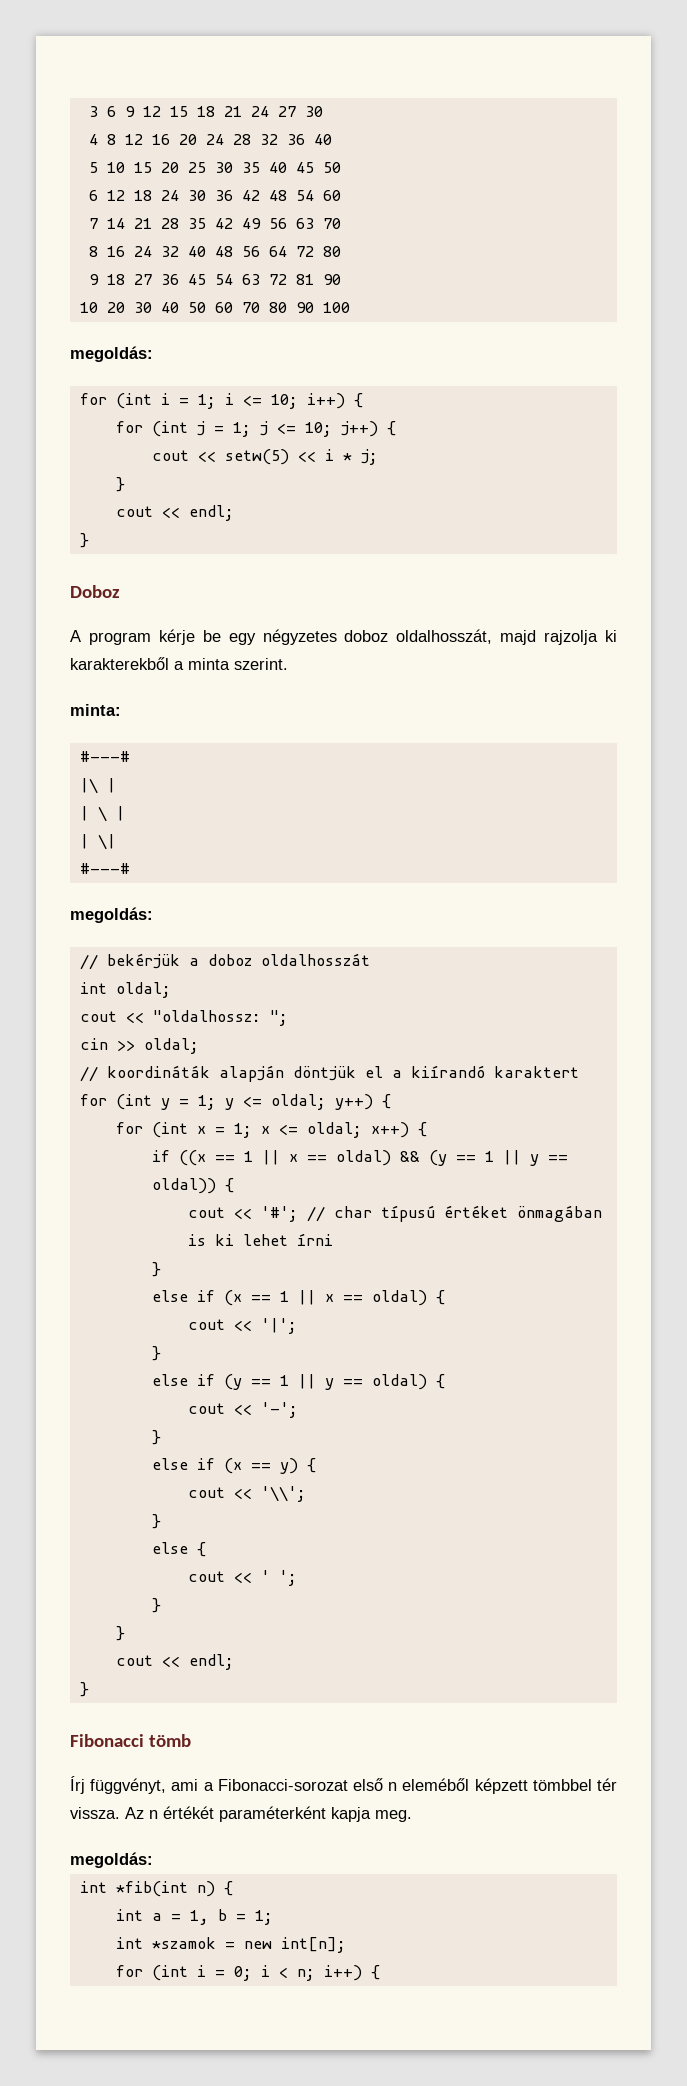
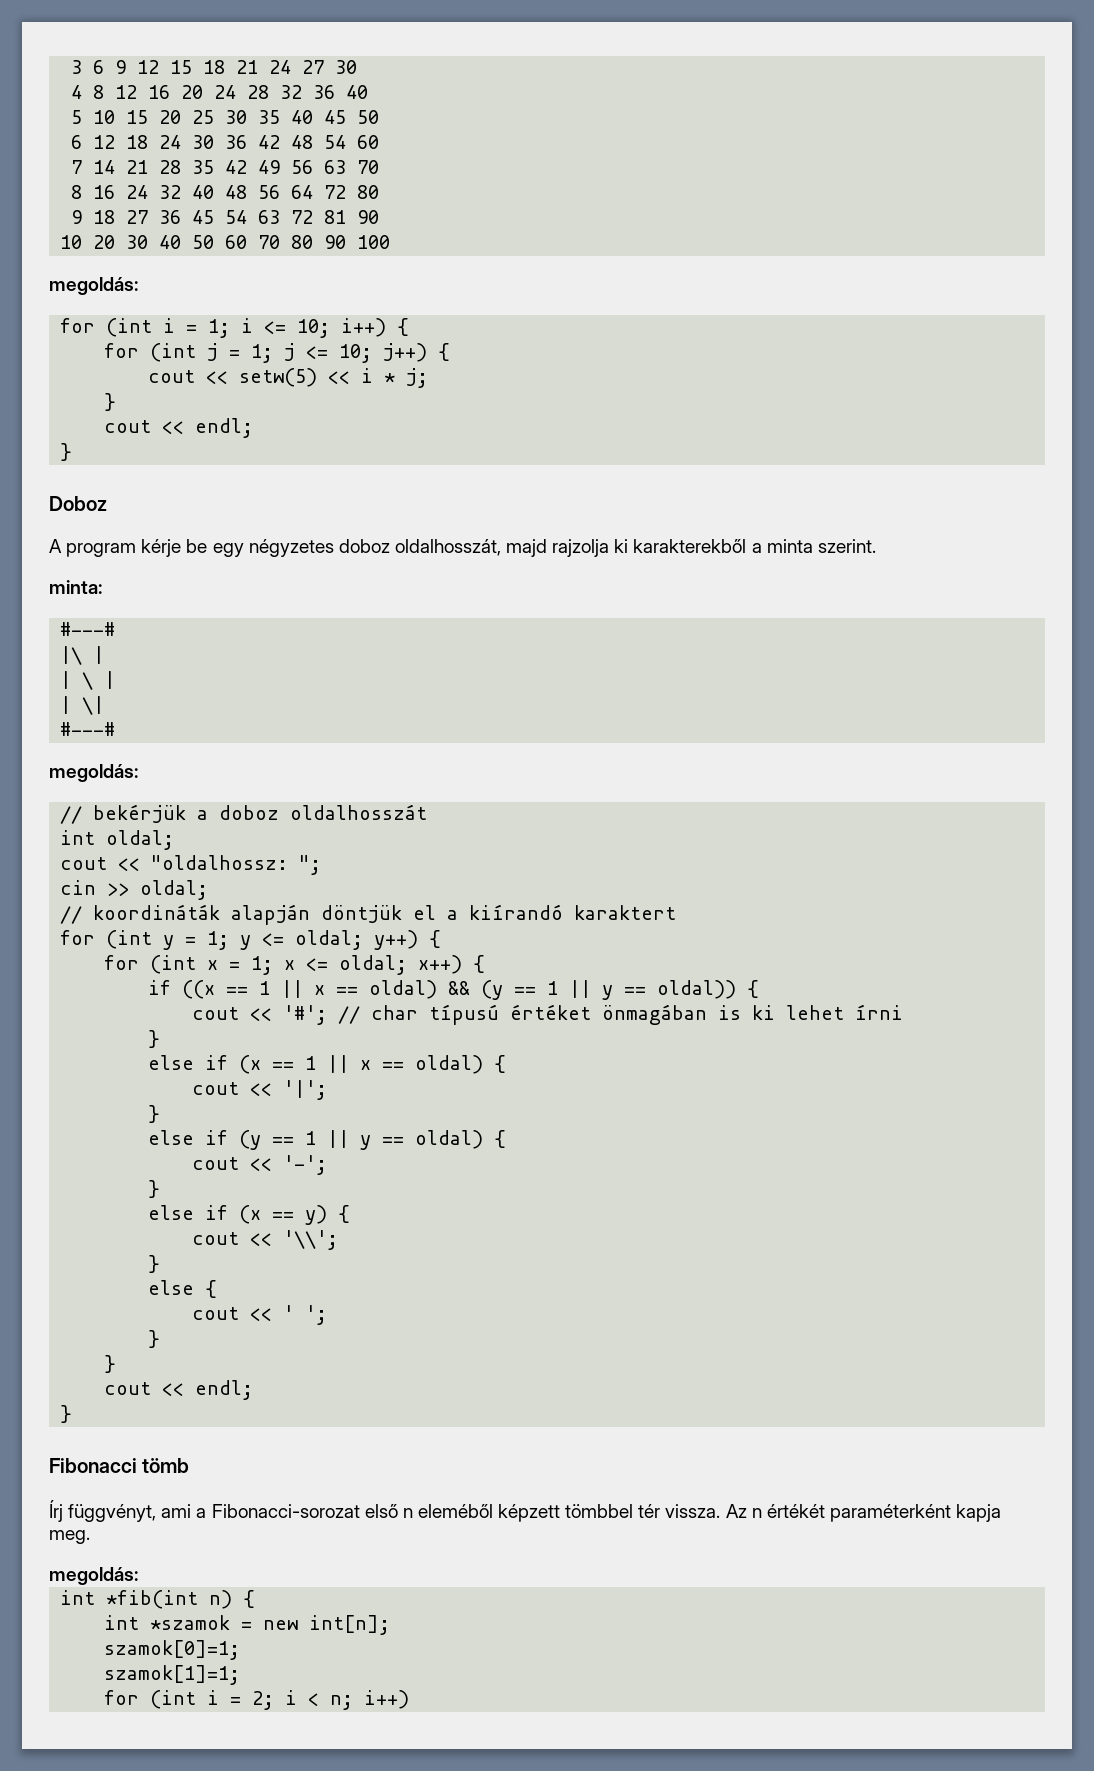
[115,1909,273,1925] // int a = 1, b = 1; -> (256, 1599) none
[115,1965,252,1981] // for (int i = 0; -> [104,1640,241,1660] [104,1665,241,1685] [104,1690,275,1710] // szamok[0]=1; // szamok[1]=1; // for (int i = 2;
[370,1965,380,1980] { -> (410, 1699) none

